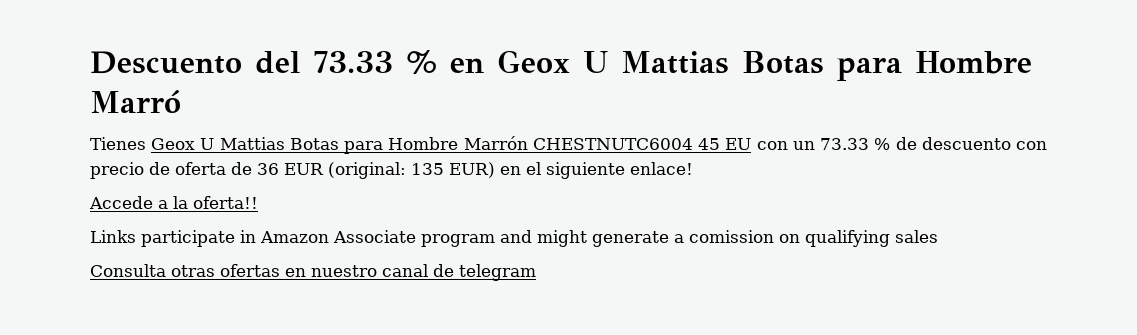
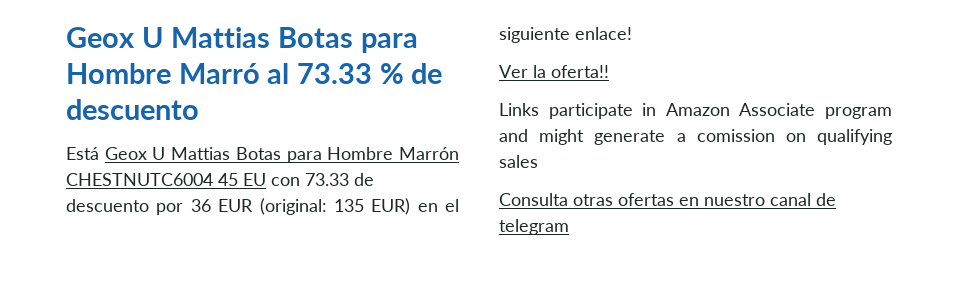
[90,50,484,74] Descuento del 73.33 % en -> (66, 37) none
[90,137,146,150] // Tienes -> [267,63,443,84] [66,99,199,120] [66,147,99,160] al 73.33 % de descuento // Está
[792,137,1048,150] [90,162,252,179] un 73.33 % de descuento con precio de oferta de -> [305,173,374,186] [66,199,184,215] 73.33 de descuento por
[89,196,168,209] Accede a -> [499,65,528,78] Ver

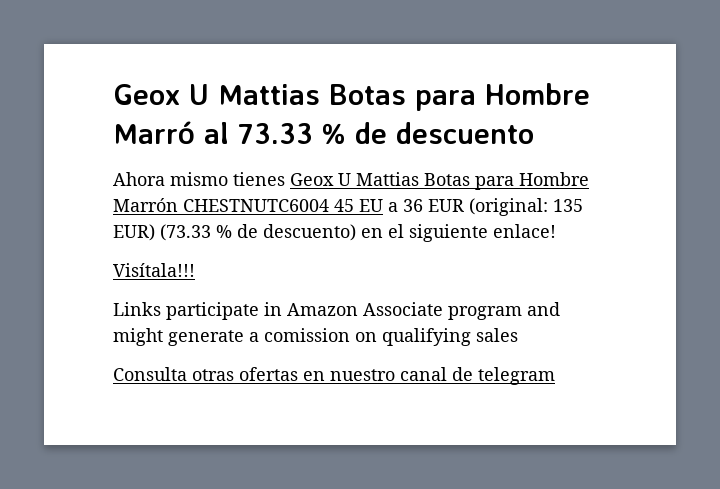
[66,147,99,160] Está -> [113,172,285,186] Ahora mismo tienes
[271,173,374,186] [66,199,184,215] con 73.33 de descuento por -> [388,202,398,212] a
(411, 206) none -> [160,224,356,241] (73.33 % de descuento)
[499,65,609,78] Ver la oferta!! -> [113,263,195,277] Visítala!!!

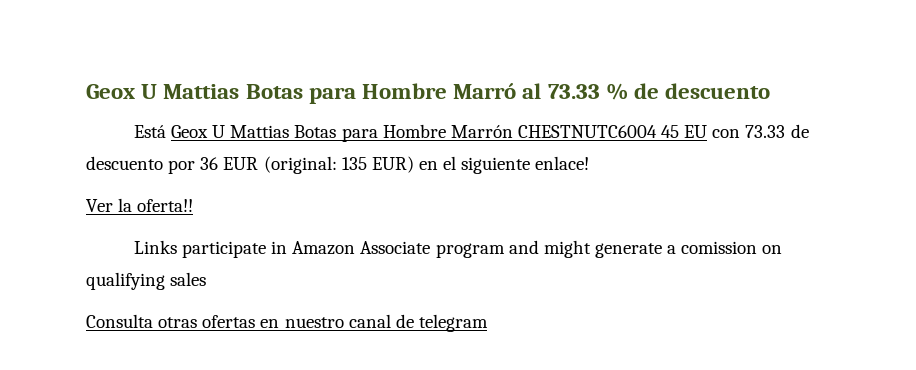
[113,172,285,186] Ahora mismo tienes -> [133,125,166,138] Está
[388,202,398,212] a -> [712,124,809,138] [86,156,196,174] con 73.33 de descuento por
[160,224,356,241] (73.33 % de descuento) -> (414, 164) none
[113,263,195,277] Visítala!!! -> [86,198,194,212] Ver la oferta!!

